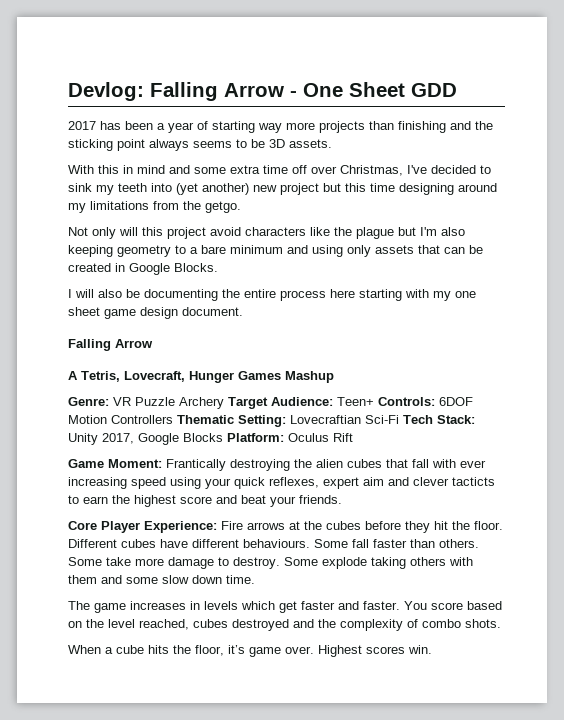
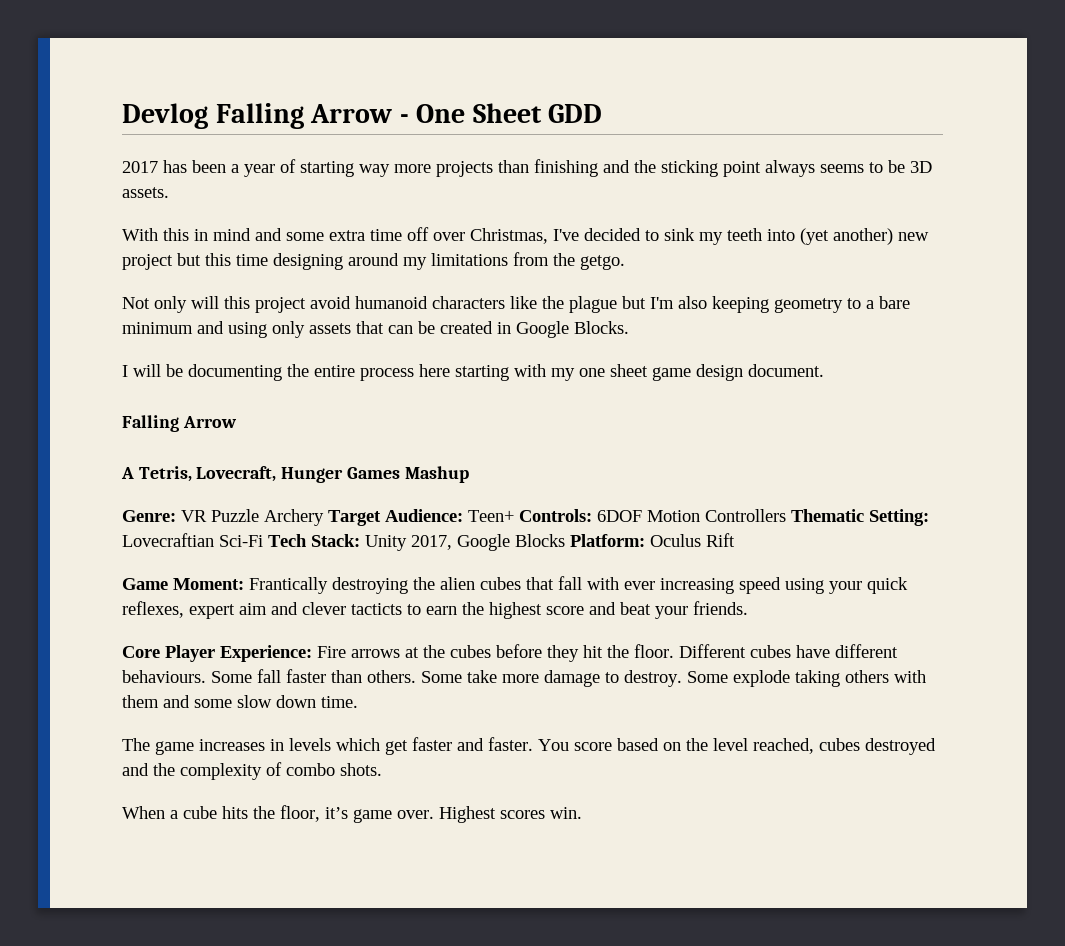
[68,82,144,101] Devlog: -> [122,103,208,129] Devlog
(241, 231) none -> [355,296,428,309] humanoid
[98,289,122,298] also -> (161, 370) none

